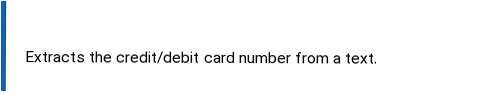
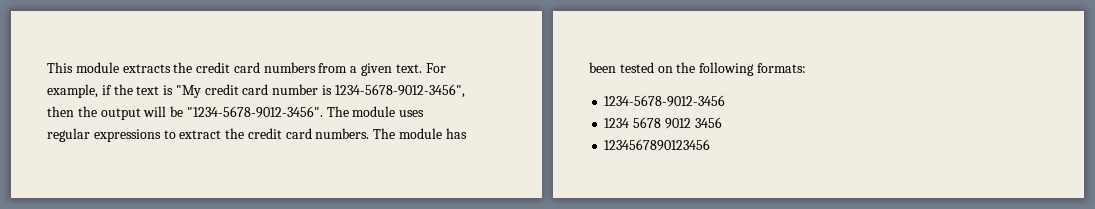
[24,51,378,64] Extracts the credit/debit card number from a text. -> [47,62,446,76] [47,84,465,98] [47,106,425,120] [47,128,467,142] [589,62,806,76] [604,95,726,107] [604,117,722,129] [604,139,711,151] This module extracts the credit card numbers from a given text. For example, if the text is "My credit card number is 1234-5678-9012-3456", then the output will be "1234-5678-9012-3456". The module uses regular expressions to extract the credit card numbers. The module has been tested on the following formats: // 1234-5678-9012-3456 // 1234 5678 9012 3456 // 1234567890123456

